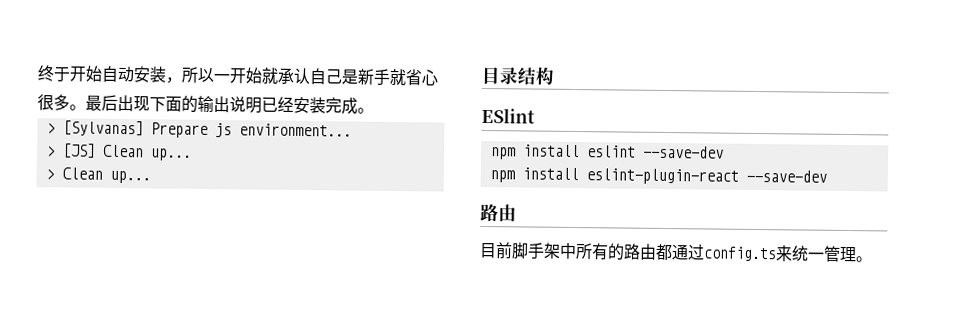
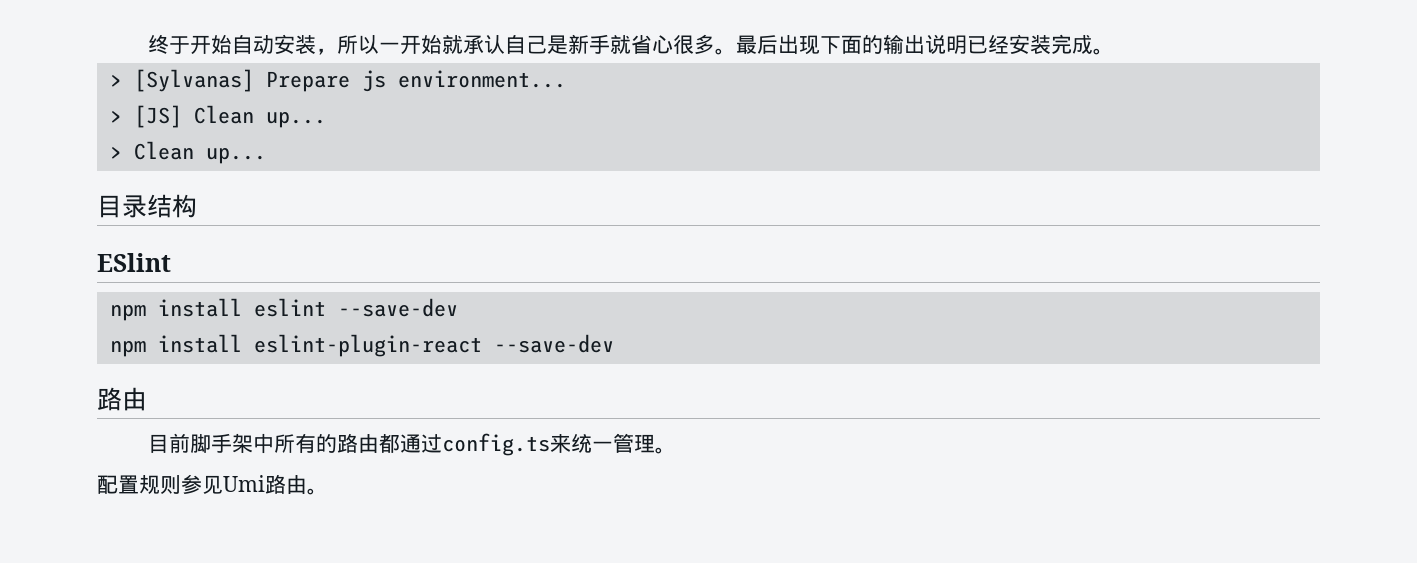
(872, 259) none -> [97,474,328,495] // 配置规则参见Umi路由。

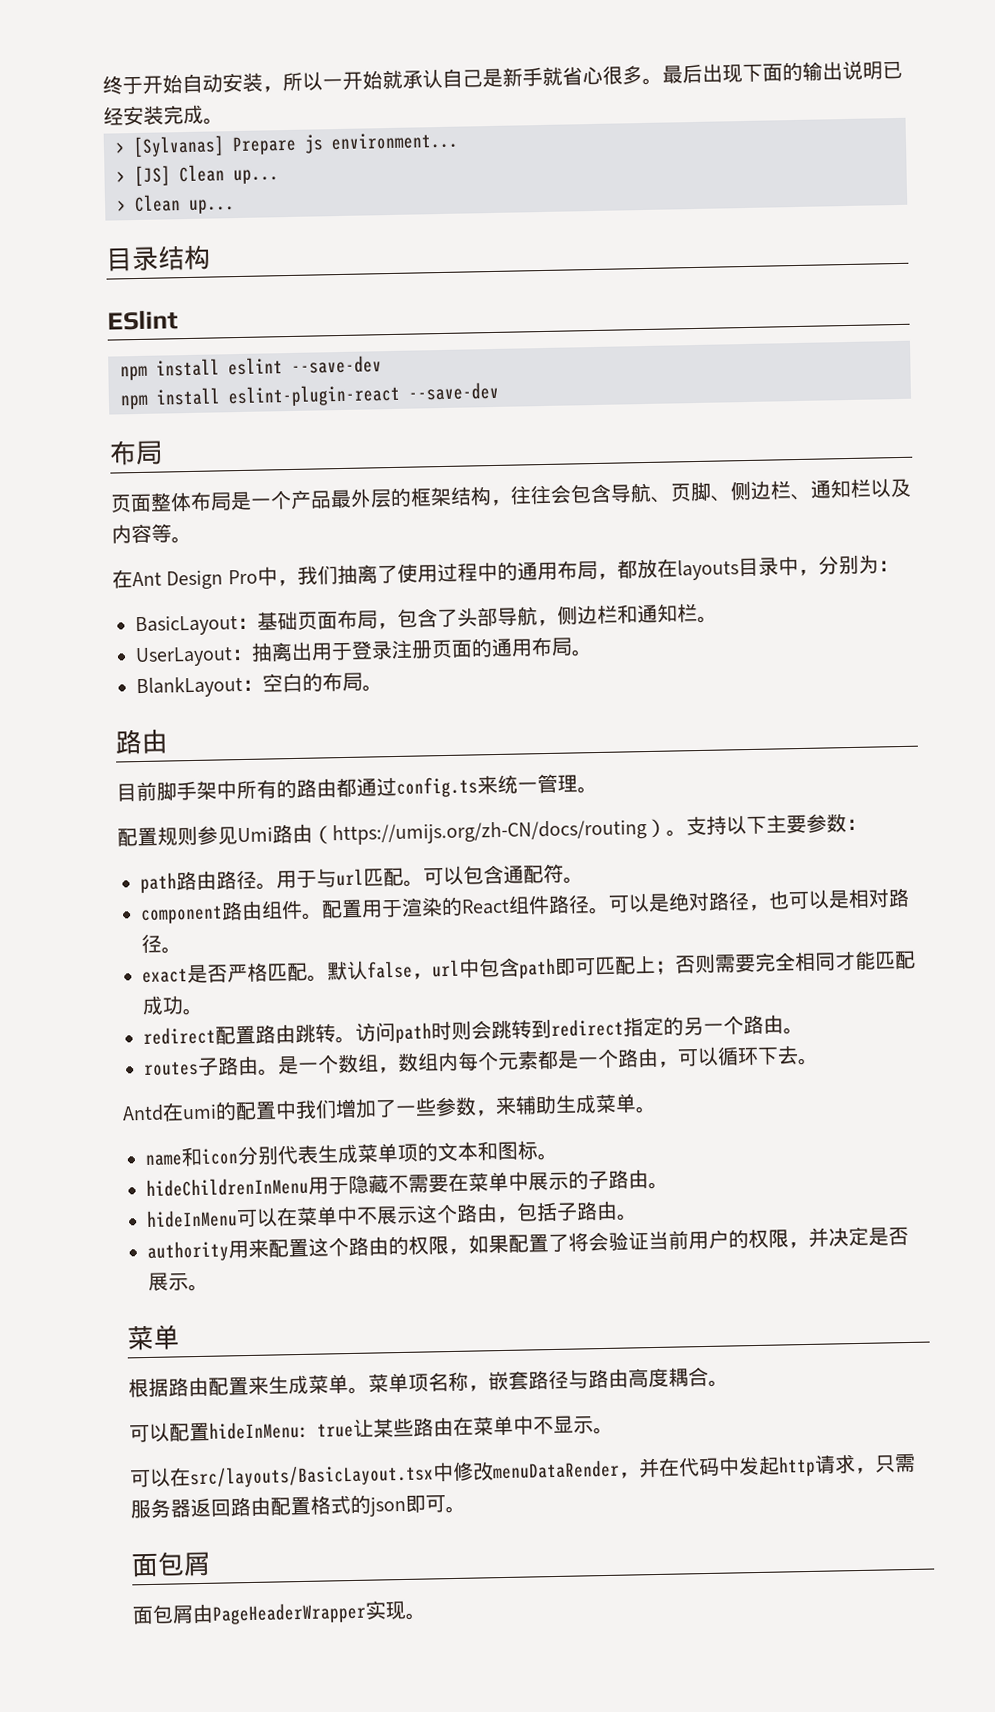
(614, 343) none -> [109,440,163,466] [110,478,911,513] [111,523,192,544] [112,554,899,591] [135,603,718,637] [135,636,593,668] [136,672,383,699] // 布局 // 页面整体布局是一个产品最外层的框架结构，往往会包含导航、页脚、侧边栏、通知栏以及内容等。 // 在Ant Design Pro中，我们抽离了使用过程中的通用布局，都放在layouts目录中，分别为： // BasicLayout：基础页面布局，包含了头部导航，侧边栏和通知栏。 // UserLayout：抽离出用于登录注册页面的通用布局。 // BlankLayout：空白的布局。
(307, 484) none -> [312,813,867,846] [140,863,584,894] [140,887,910,925] [141,933,182,954] [142,950,916,984] [142,995,204,1016] [143,1014,804,1046] [143,1045,819,1077] [122,1093,657,1122] [145,1140,559,1167] [146,1169,669,1197] [146,1200,638,1228] [147,1226,909,1262] [148,1272,209,1292] [127,1324,180,1351] [128,1366,729,1398] [129,1415,614,1443] [130,1453,916,1489] [130,1494,466,1519] [131,1551,211,1578] [132,1600,407,1625] （https://umijs.org/zh-CN/docs/routing）。支持以下主要参数： // path路由路径。用于与url匹配。可以包含通配符。 // component路由组件。配置用于渲染的React组件路径。可以是绝对路径，也可以是相对路径。 // exact是否严格匹配。默认false，url中包含path即可匹配上；否则需要完全相同才能匹配成功。 // redirect配置路由跳转。访问path时则会跳转到redirect指定的另一个路由。 // routes子路由。是一个数组，数组内每个元素都是一个路由，可以循环下去。 // Antd在umi的配置中我们增加了一些参数，来辅助生成菜单。 // name和icon分别代表生成菜单项的文本和图标。 // hideChildrenInMenu用于隐藏不需要在菜单中展示的子路由。 // hideInMenu可以在菜单中不展示这个路由，包括子路由。 // authority用来配置这个路由的权限，如果配置了将会验证当前用户的权限，并决定是否展示。 // 菜单 // 根据路由配置来生成菜单。菜单项名称，嵌套路径与路由高度耦合。 // 可以配置hideInMenu: true让某些路由在菜单中不显示。 // 可以在src/layouts/BasicLayout.tsx中修改menuDataRender，并在代码中发起http请求，只需服务器返回路由配置格式的json即可。 // 面包屑 // 面包屑由PageHeaderWrapper实现

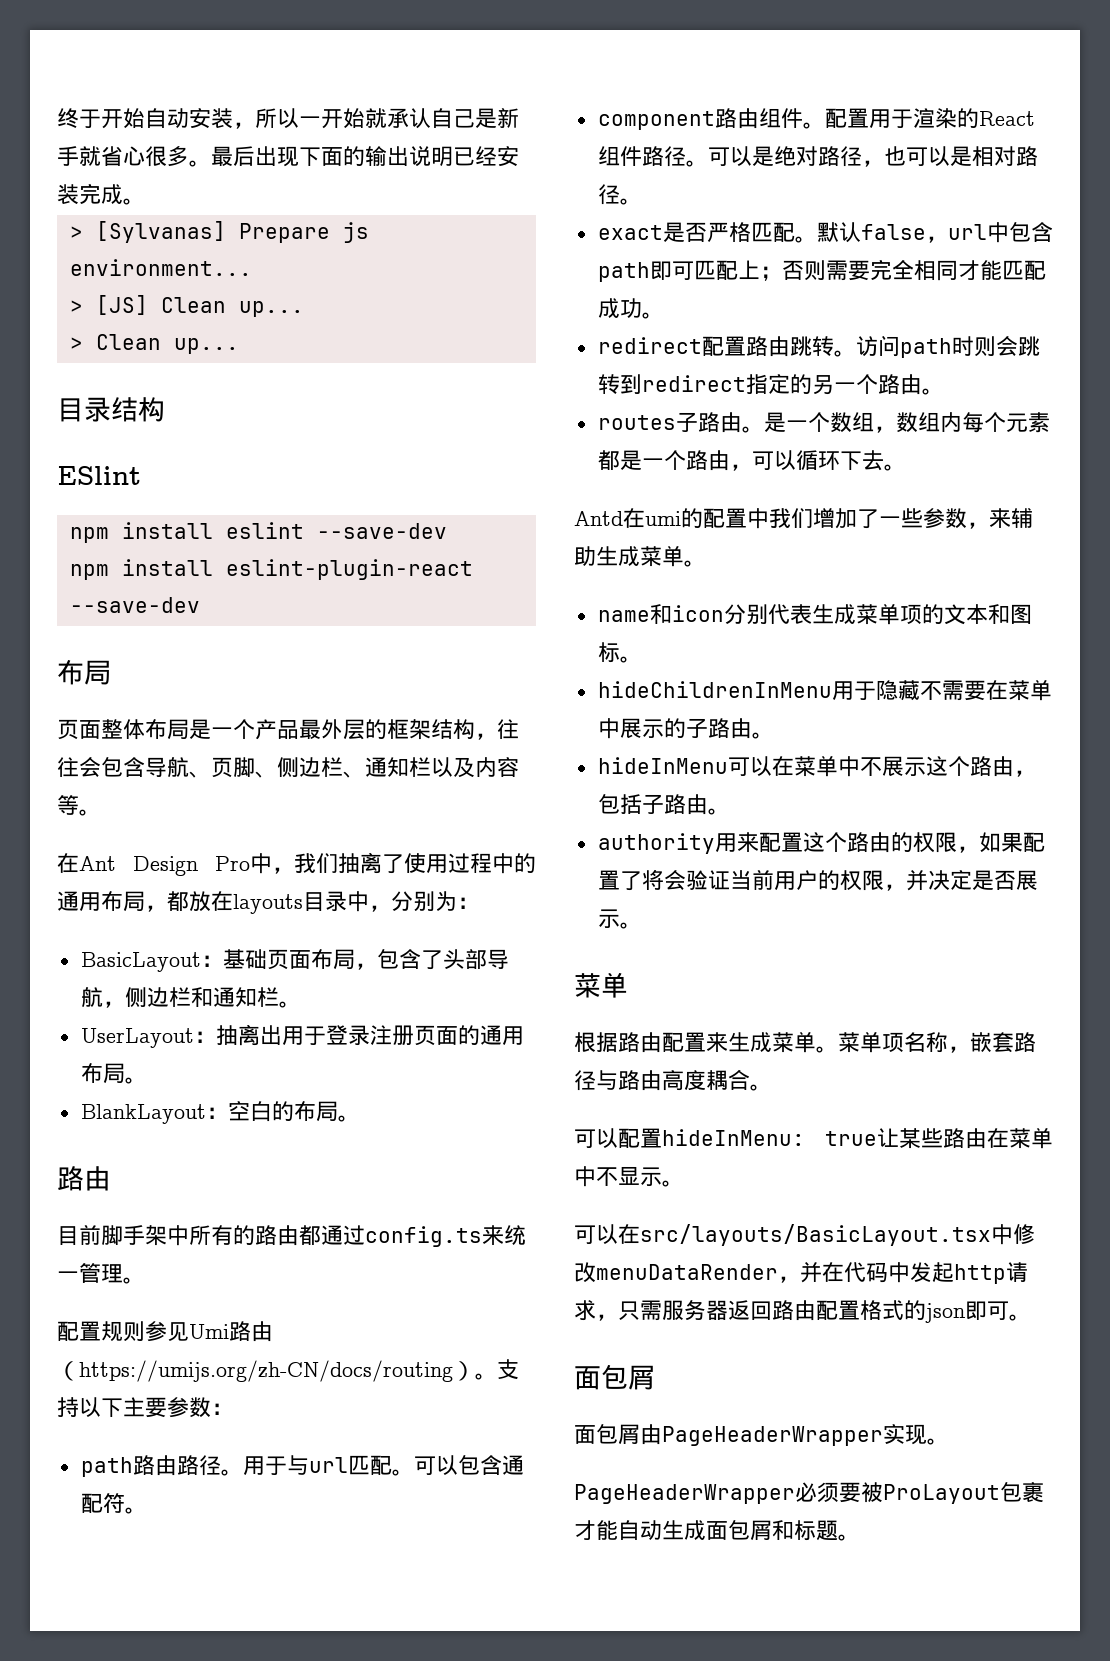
(427, 1616) none -> [574,1481,1044,1504] [574,1520,860,1541] // PageHeaderWrapper必须要被ProLayout包裹才能自动生成面包屑和标题。

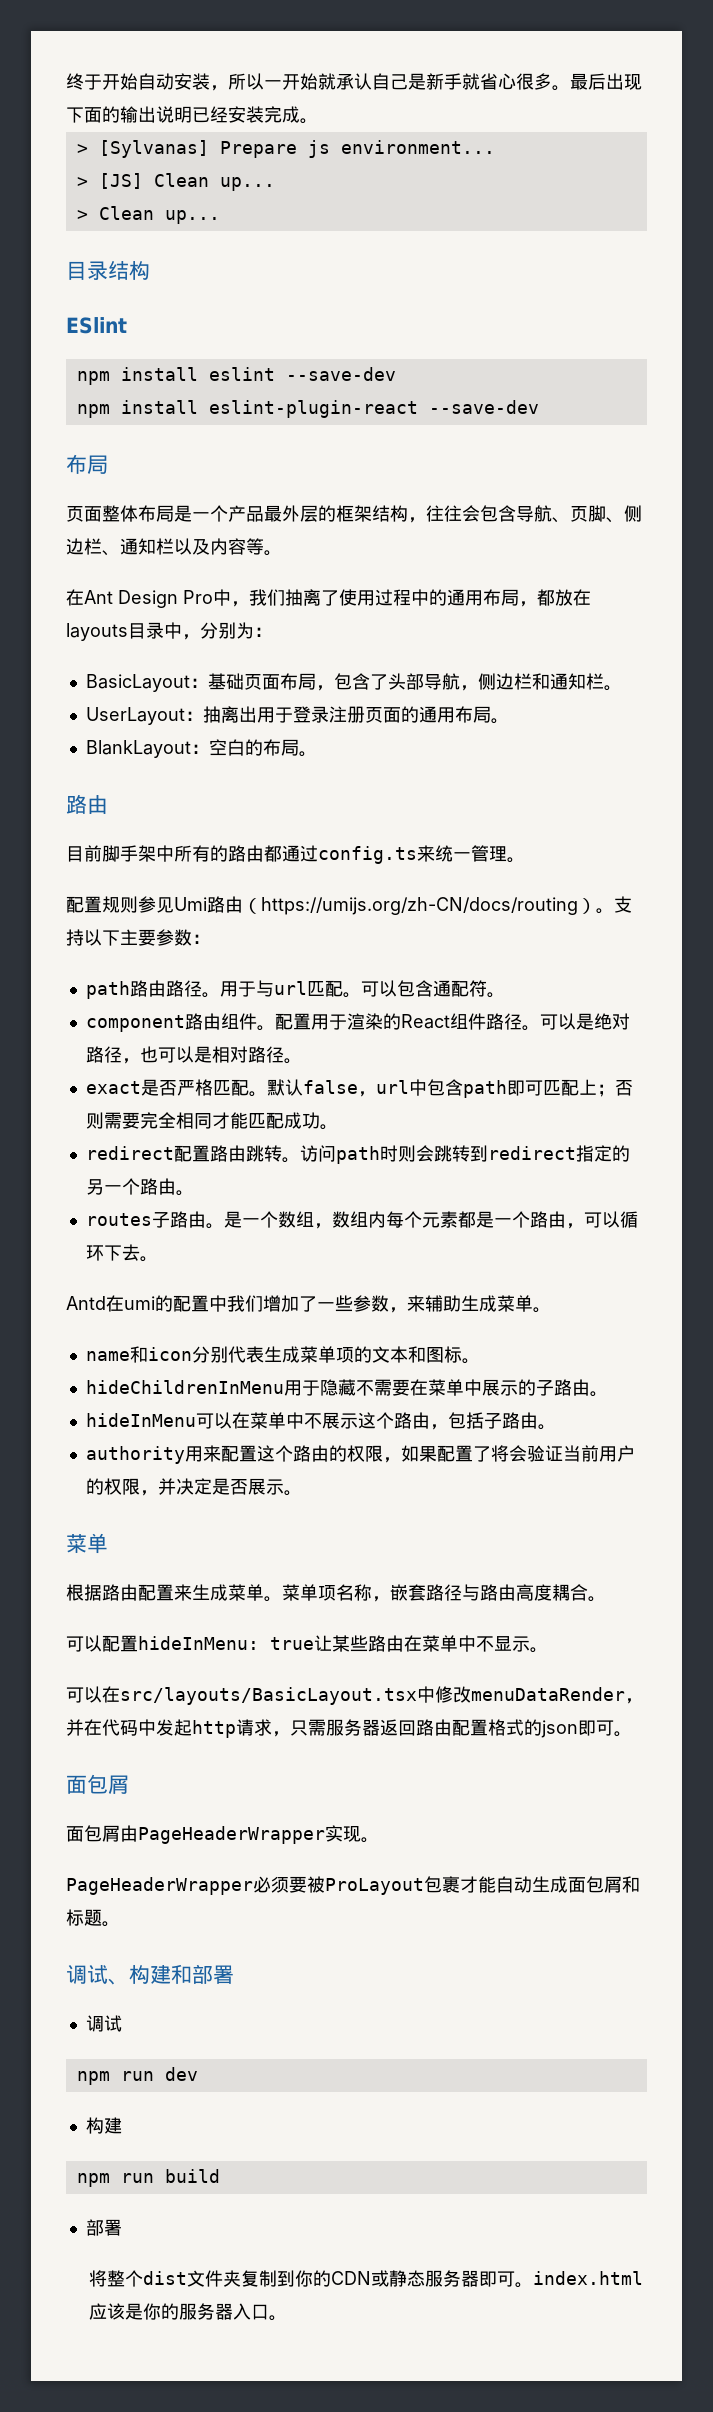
(860, 1537) none -> [66,1964,234,1985] [85,2015,122,2032] [76,2067,198,2085] [85,2117,122,2134] [76,2169,220,2187] [85,2219,122,2236] [89,2270,644,2288] [89,2303,288,2321] // 调试、构建和部署 // 调试 // npm run dev // 构建 // npm run build // 部署 // 将整个dist文件夹复制到你的CDN或静态服务器即可。index.html应该是你的服务器入口。

